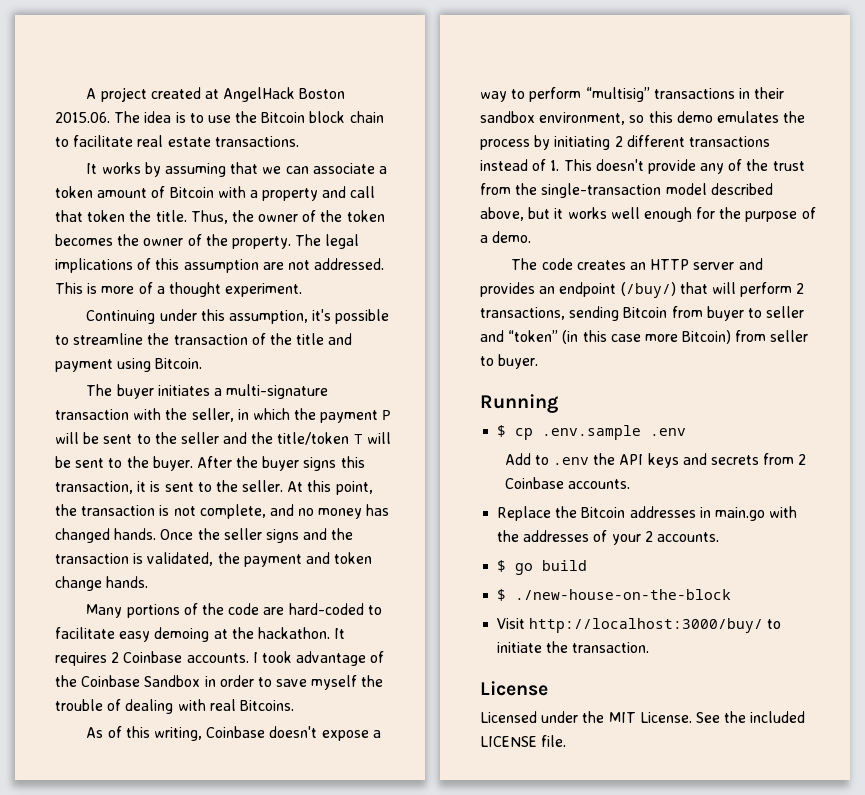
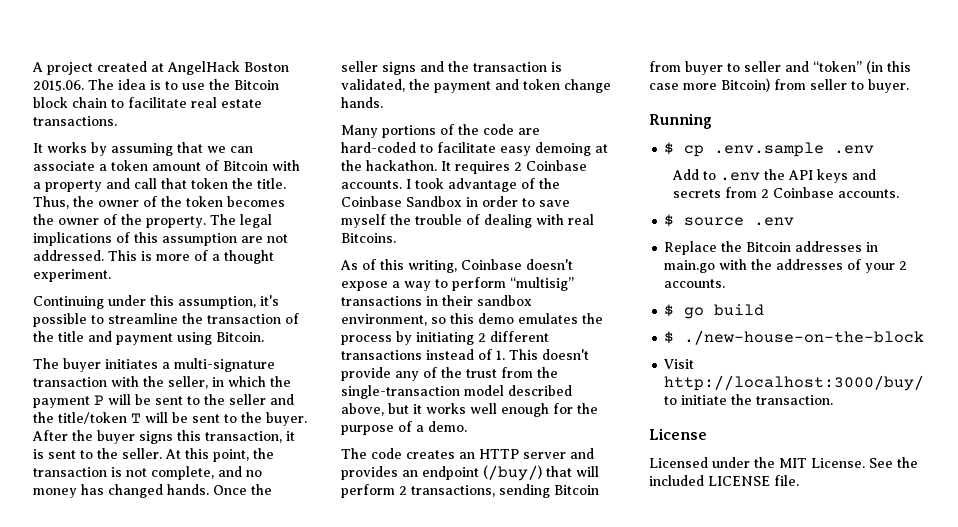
(630, 484) none -> [664,214,795,227] // $ source .env

